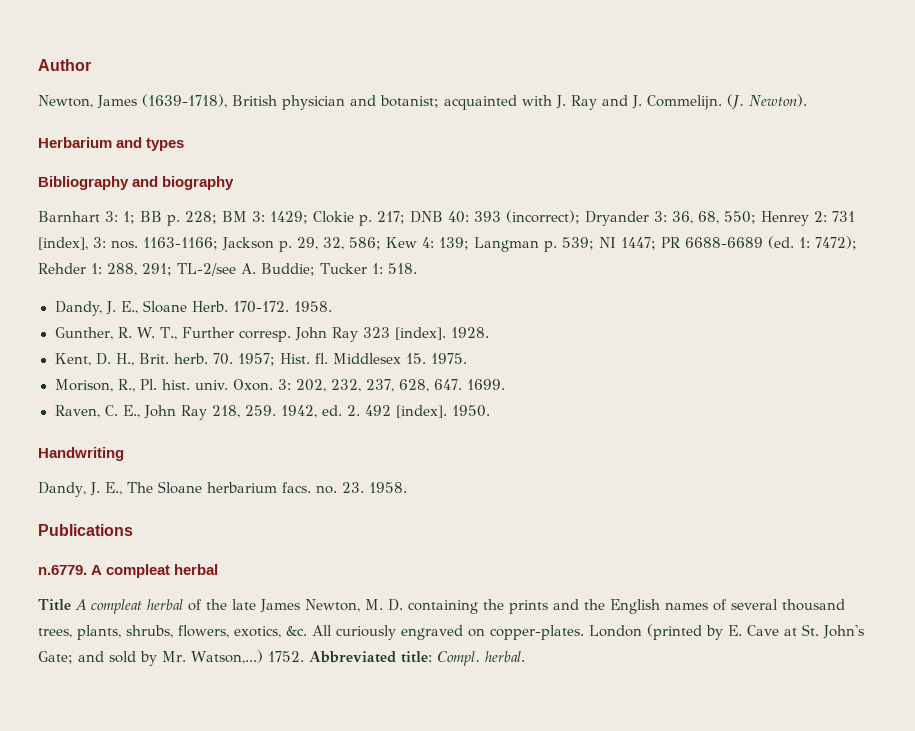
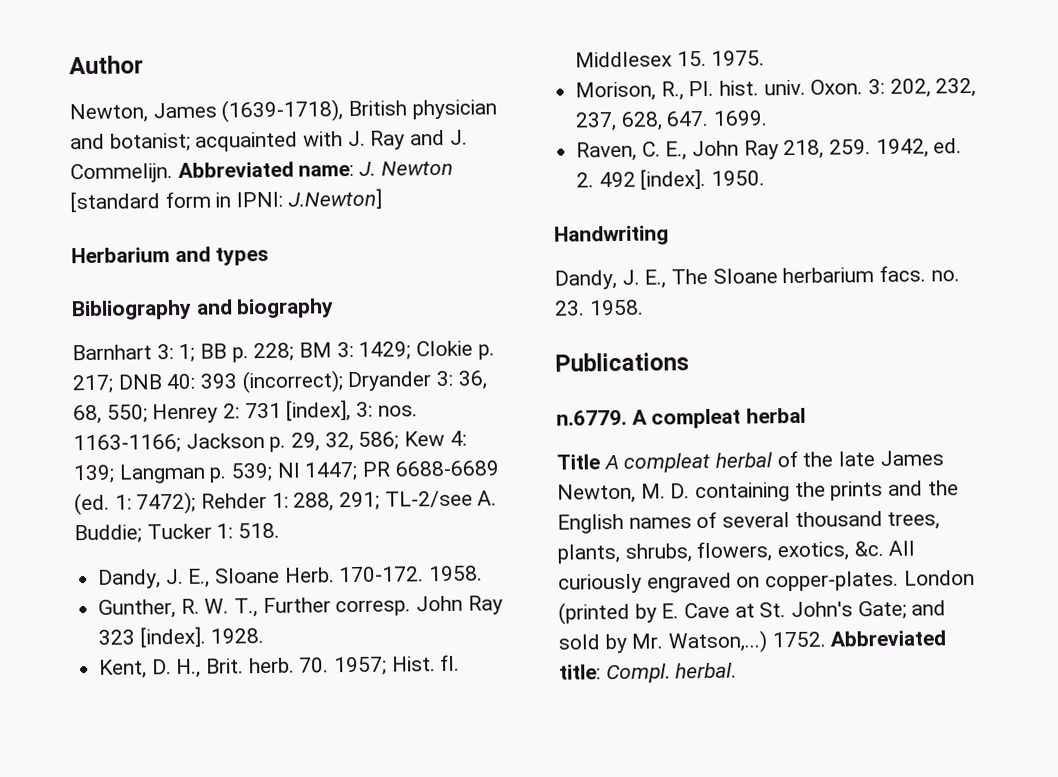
[727,94,807,109] (J. Newton). -> [177,160,453,178] [70,188,382,213] Abbreviated name: J. Newton [standard form in IPNI: J.Newton]

